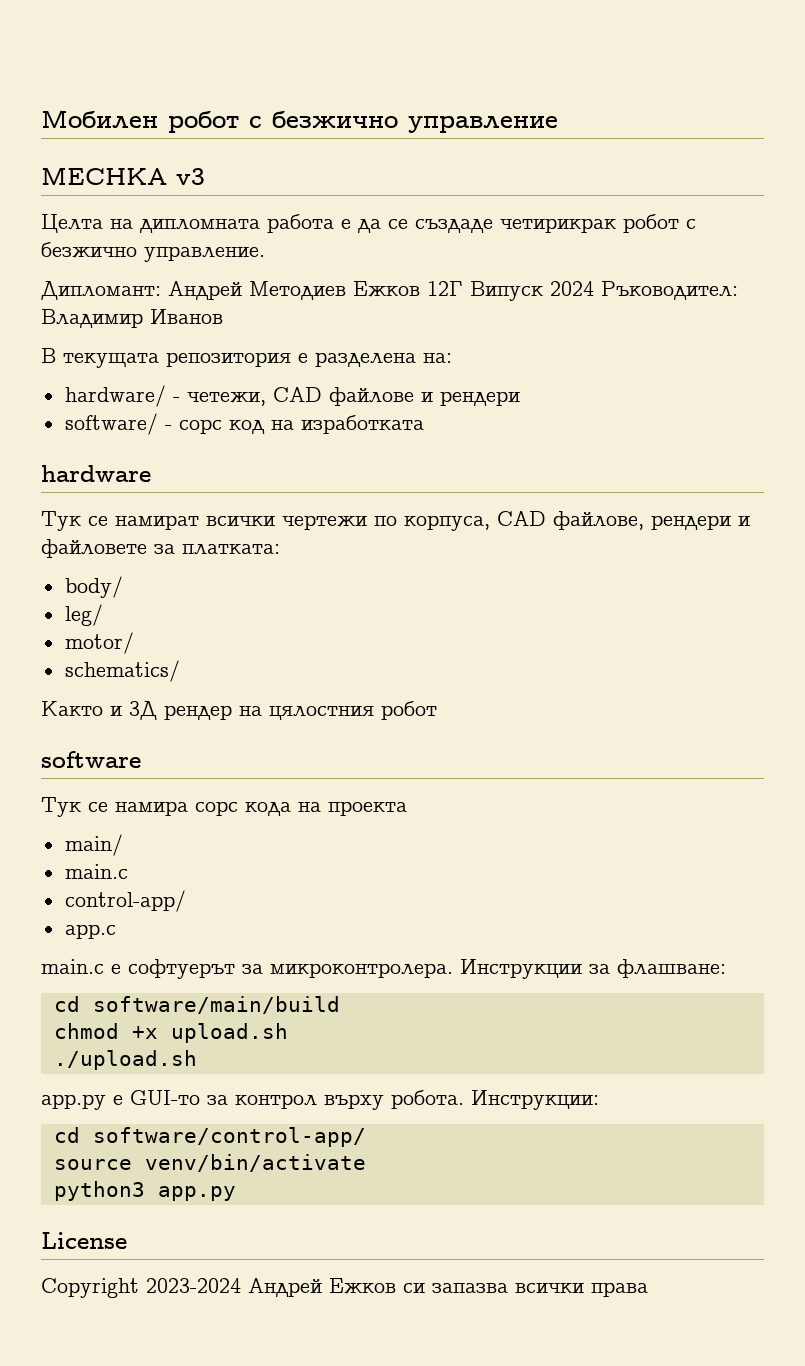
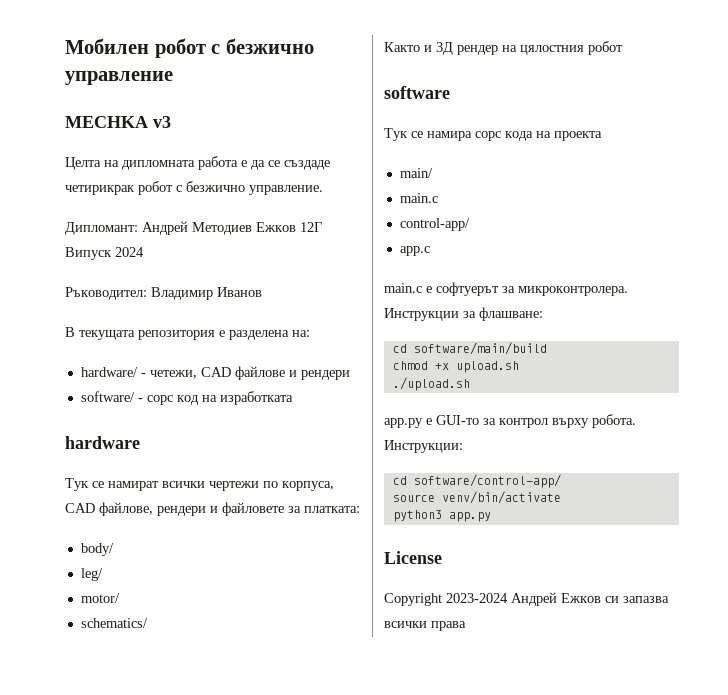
(594, 288) none -> (144, 252) //

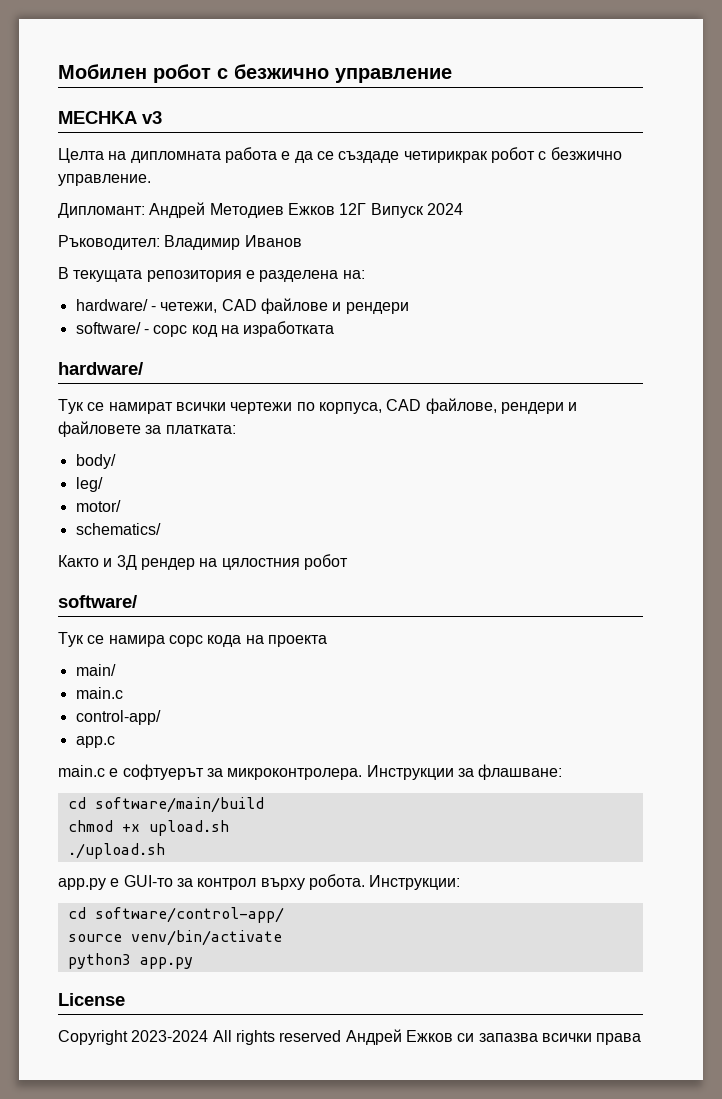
[65,436,140,449] hardware -> [58,362,143,375] hardware/
[384,86,450,99] software -> [58,595,137,608] software/
(508, 598) none -> [212,1030,342,1045] All rights reserved

